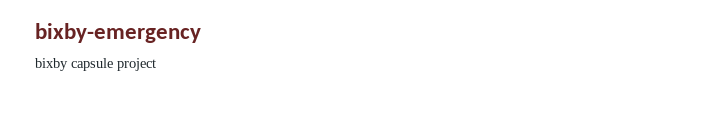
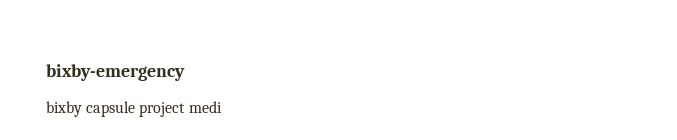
(156, 64) none -> [188,101,222,113] medi

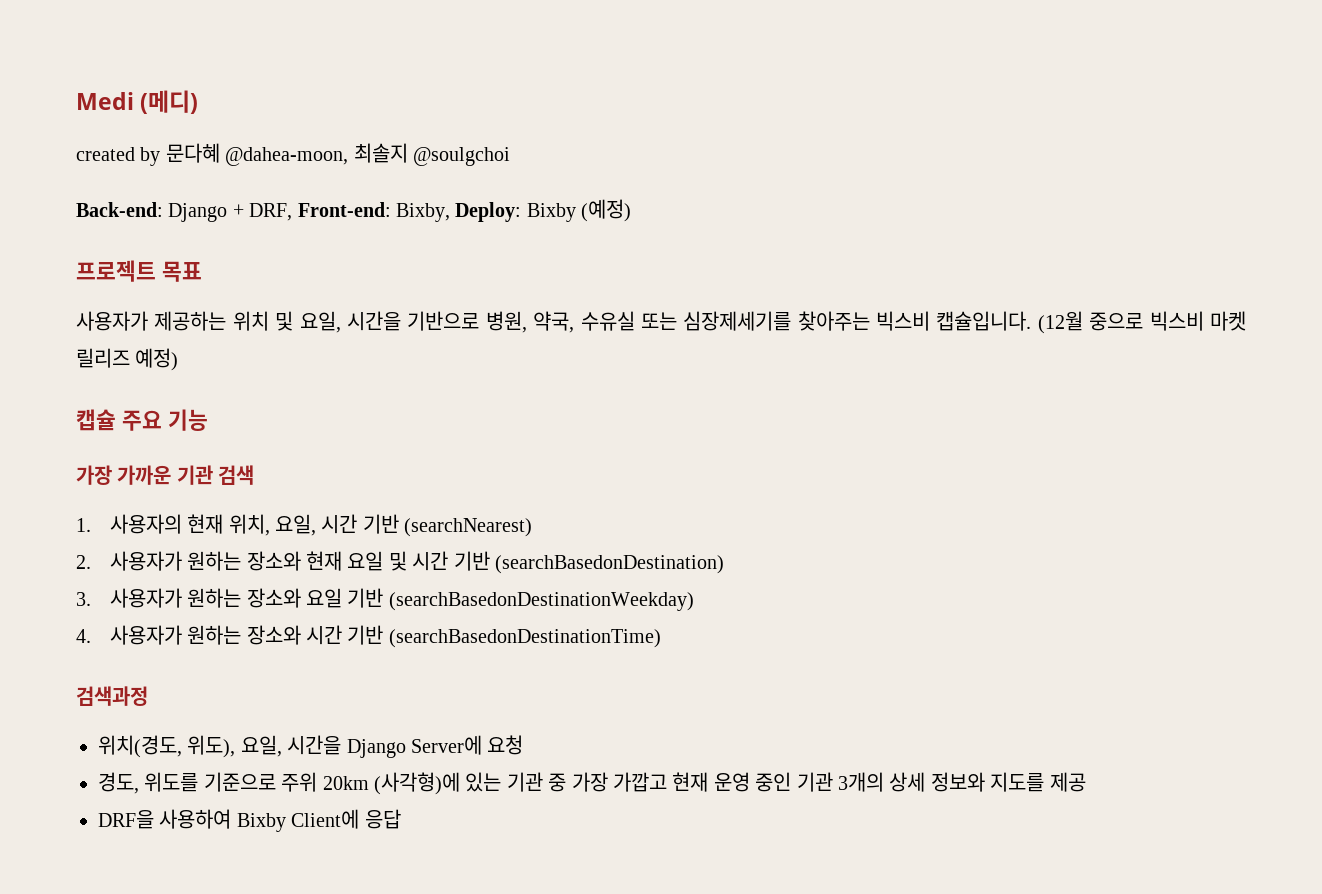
[46,64,185,81] [46,101,222,117] bixby-emergency // bixby capsule project medi -> [76,90,199,114] [76,143,510,166] [76,199,632,222] [76,260,202,282] [76,311,1247,334] [76,348,179,371] [76,409,208,431] [76,465,255,485] [76,514,533,537] [76,551,724,574] [76,588,694,611] [76,625,661,648] [76,686,148,706] [98,735,524,758] [98,772,1086,795] [98,809,401,832] Medi (메디) // created by 문다혜 @dahea-moon, 최솔지 @soulgchoi // Back-end: Django + DRF, Front-end: Bixby, Deploy: Bixby (예정) // 프로젝트 목표 // 사용자가 제공하는 위치 및 요일, 시간을 기반으로 병원, 약국, 수유실 또는 심장제세기를 찾아주는 빅스비 캡슐입니다. (12월 중으로 빅스비 마켓 릴리즈 예정) // 캡슐 주요 기능 // 가장 가까운 기관 검색 // 1. 사용자의 현재 위치, 요일, 시간 기반 (searchNearest) // 2. 사용자가 원하는 장소와 현재 요일 및 시간 기반 (searchBasedonDestination) // 3. 사용자가 원하는 장소와 요일 기반 (searchBasedonDestinationWeekday) // 4. 사용자가 원하는 장소와 시간 기반 (searchBasedonDestinationTime) // 검색과정 // 위치(경도, 위도), 요일, 시간을 Django Server에 요청 // 경도, 위도를 기준으로 주위 20km (사각형)에 있는 기관 중 가장 가깝고 현재 운영 중인 기관 3개의 상세 정보와 지도를 제공 // DRF을 사용하여 Bixby Client에 응답

